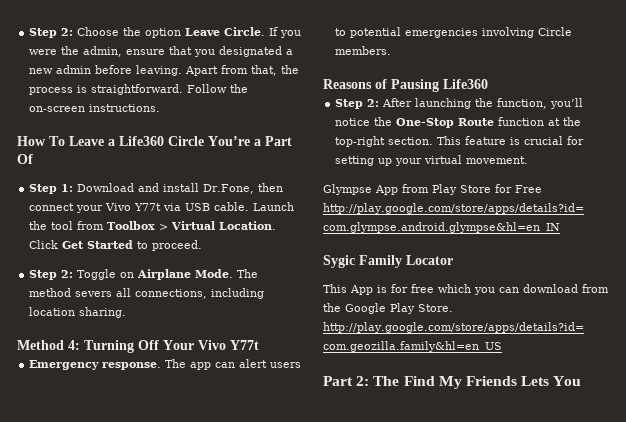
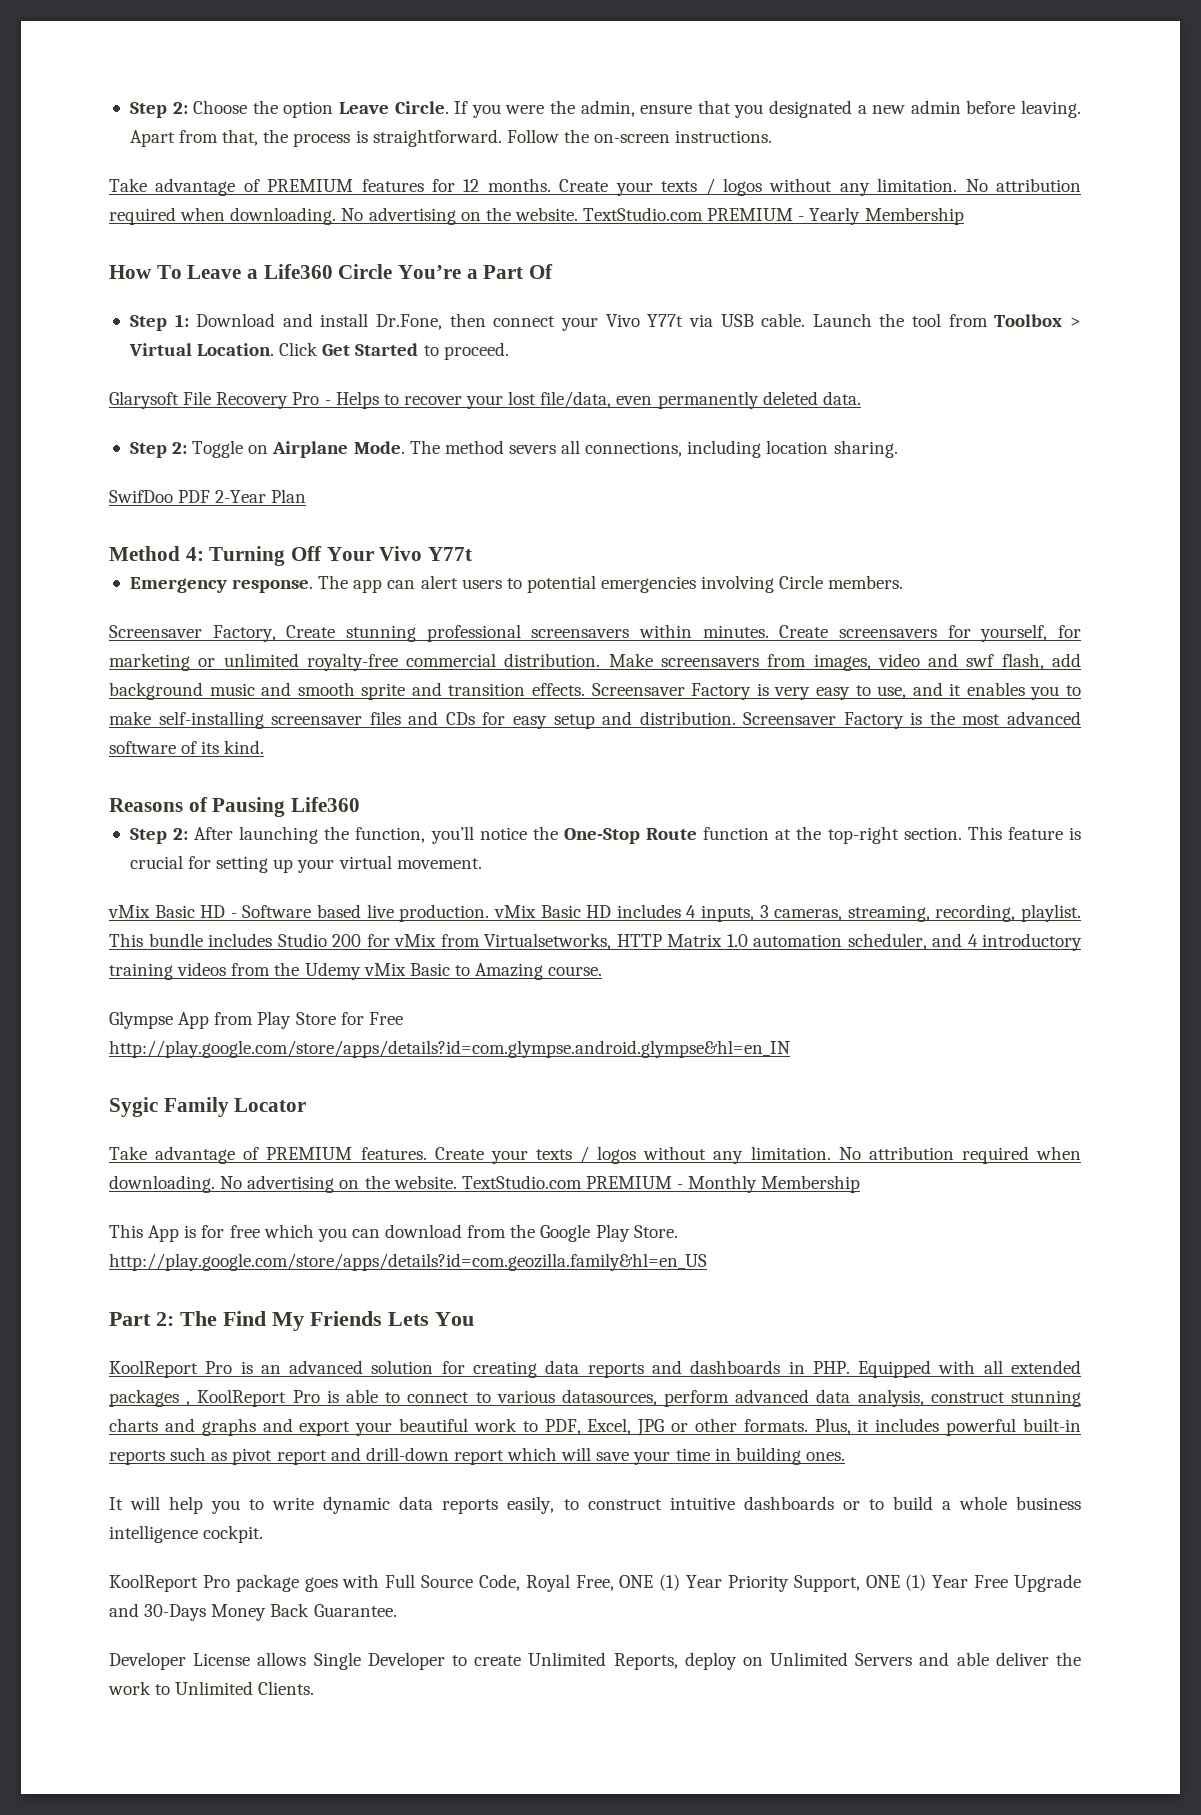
(161, 108) none -> [109,178,1081,196] [109,207,964,225] // Take advantage of PREMIUM features for 12 months. Create your texts / logos without any limitation. No attribution required when downloading. No advertising on the website. TextStudio.com PREMIUM - Yearly Membership
(203, 245) none -> [109,391,861,409] // Glarysoft File Recovery Pro - Helps to recover your lost file/data, even permanently deleted data.
(127, 312) none -> [109,489,307,503] // SwifDoo PDF 2-Year Plan
(392, 50) none -> [109,624,1081,642] [109,653,1082,671] [109,682,1081,700] [109,711,1081,729] [109,740,265,754] // Screensaver Factory, Create stunning professional screensavers within minutes. Create screensavers for yourself, for marketing or unlimited royalty-free commercial distribution. Make screensavers from images, video and swf flash, add background music and smooth sprite and transition effects. Screensaver Factory is very easy to use, and it enables you to make self-installing screensaver files and CDs for easy setup and distribution. Screensaver Factory is the most advanced software of its kind.
(529, 160) none -> [108,904,1081,922] [109,933,1082,951] [109,962,603,980] // vMix Basic HD - Software based live production. vMix Basic HD includes 4 inputs, 3 cameras, streaming, recording, playlist. This bundle includes Studio 200 for vMix from Virtualsetworks, HTTP Matrix 1.0 automation scheduler, and 4 introductory training videos from the Udemy vMix Basic to Amazing course.
(453, 260) none -> [109,1146,1081,1164] [109,1175,861,1193] // Take advantage of PREMIUM features. Create your texts / logos without any limitation. No attribution required when downloading. No advertising on the website. TextStudio.com PREMIUM - Monthly Membership
(582, 381) none -> [109,1360,1081,1378] [109,1389,1081,1407] [109,1418,1082,1436] [109,1447,845,1465] [109,1496,1081,1514] [109,1525,264,1543] [109,1574,1082,1592] [109,1603,397,1621] [109,1652,1081,1670] [108,1681,315,1695] // KoolReport Pro is an advanced solution for creating data reports and dashboards in PHP. Equipped with all extended packages , KoolReport Pro is able to connect to various datasources, perform advanced data analysis, construct stunning charts and graphs and export your beautiful work to PDF, Excel, JPG or other formats. Plus, it includes powerful built-in reports such as pivot report and drill-down report which will save your time in building ones. // It will help you to write dynamic data reports easily, to construct intuitive dashboards or to build a whole business intelligence cockpit. // KoolReport Pro package goes with Full Source Code, Royal Free, ONE (1) Year Priority Support, ONE (1) Year Free Upgrade and 30-Days Money Back Guarantee. // Developer License allows Single Developer to create Unlimited Reports, deploy on Unlimited Servers and able deliver the work to Unlimited Clients.

